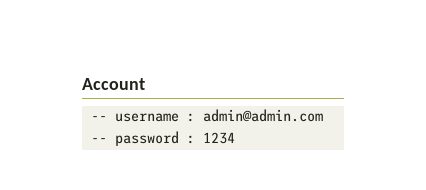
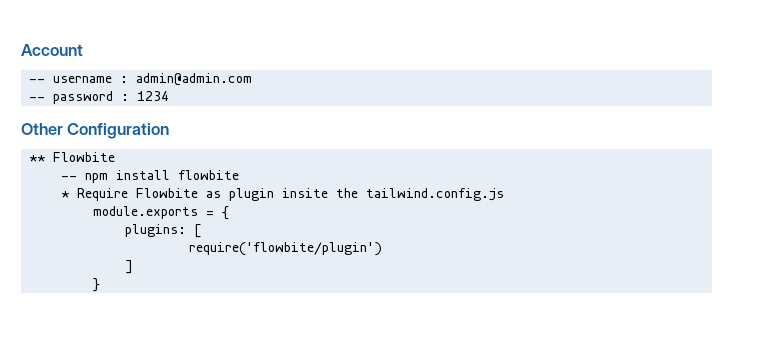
(236, 138) none -> [21,123,170,139] [28,152,115,162] [60,170,239,183] [60,188,504,201] [92,206,229,220] [124,224,202,238] [188,242,382,256] [124,260,133,274] [92,278,100,292] // Other Configuration // ** Flowbite // -- npm install flowbite // * Require Flowbite as plugin insite the tailwind.config.js // module.exports = { // plugins: [ // require('flowbite/plugin') // ] // }

